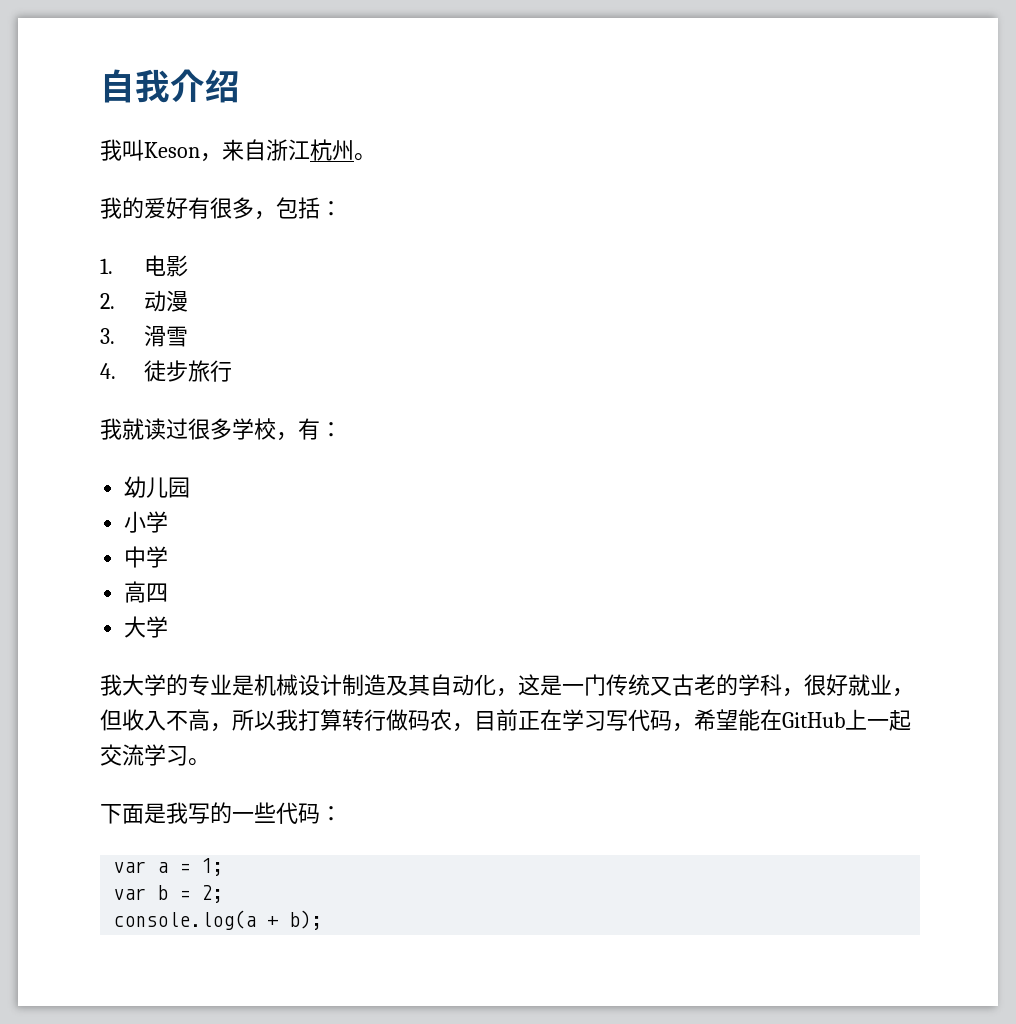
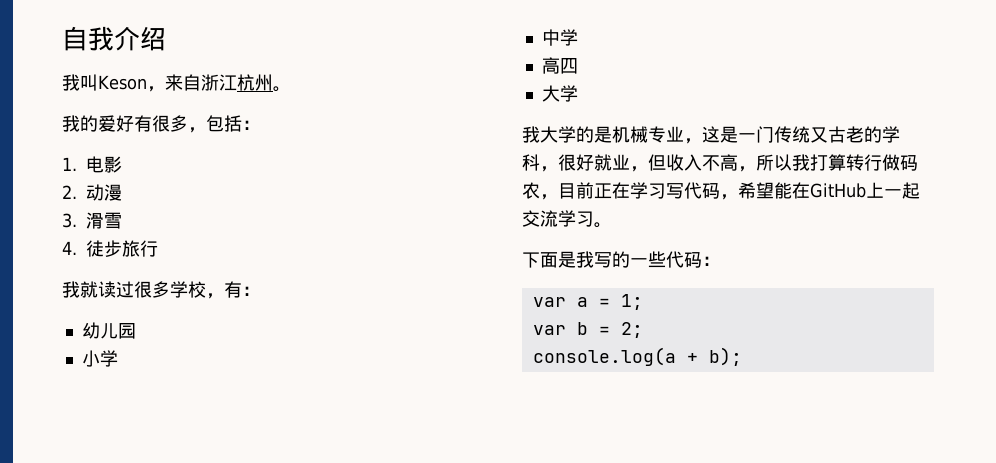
[188,674,496,696] 专业是机械设计制造及其自动化 -> [594,126,684,143] 是机械专业

